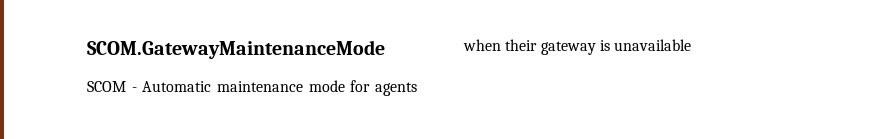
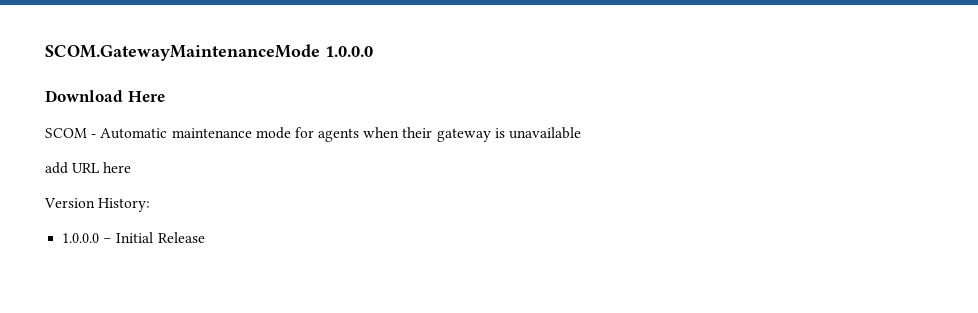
(385, 49) none -> [325,46,373,57] [45,90,165,102] 1.0.0.0 // Download Here
(692, 45) none -> [45,162,132,174] [44,198,151,212] [62,232,205,243] // add URL here // Version History: // 1.0.0.0 – Initial Release

